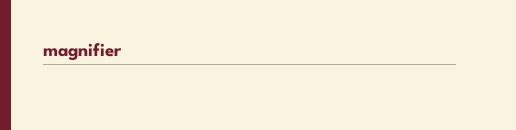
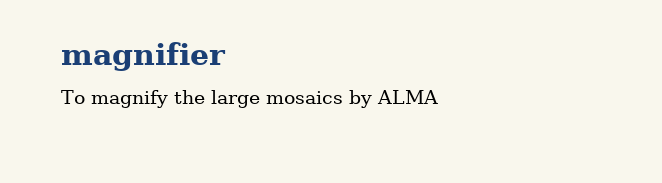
(122, 52) none -> [61,90,438,108] // To magnify the large mosaics by ALMA

